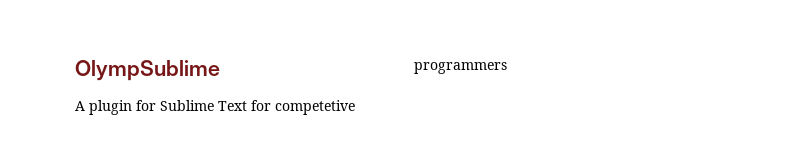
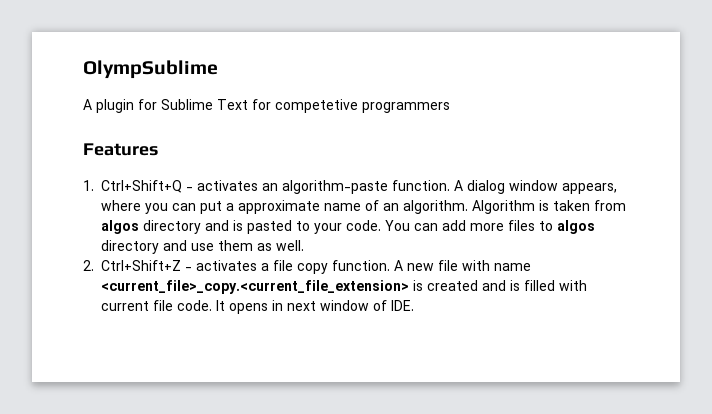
(507, 68) none -> [83,143,158,156] [83,180,617,194] [101,200,626,214] [101,220,595,234] [101,240,304,254] [83,260,531,274] [101,280,587,294] [101,300,414,314] // Features // 1. Ctrl+Shift+Q - activates an algorithm-paste function. A dialog window appears, where you can put a approximate name of an algorithm. Algorithm is taken from algos directory and is pasted to your code. You can add more files to algos directory and use them as well. // 2. Ctrl+Shift+Z - activates a file copy function. A new file with name <current_file>_copy.<current_file_extension> is created and is filled with current file code. It opens in next window of IDE.

